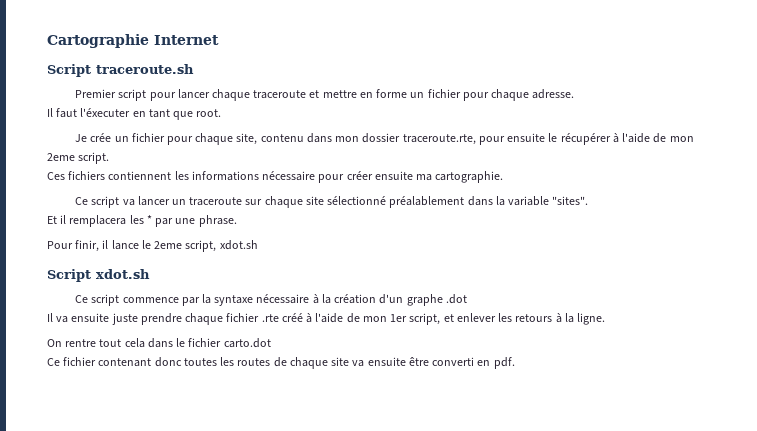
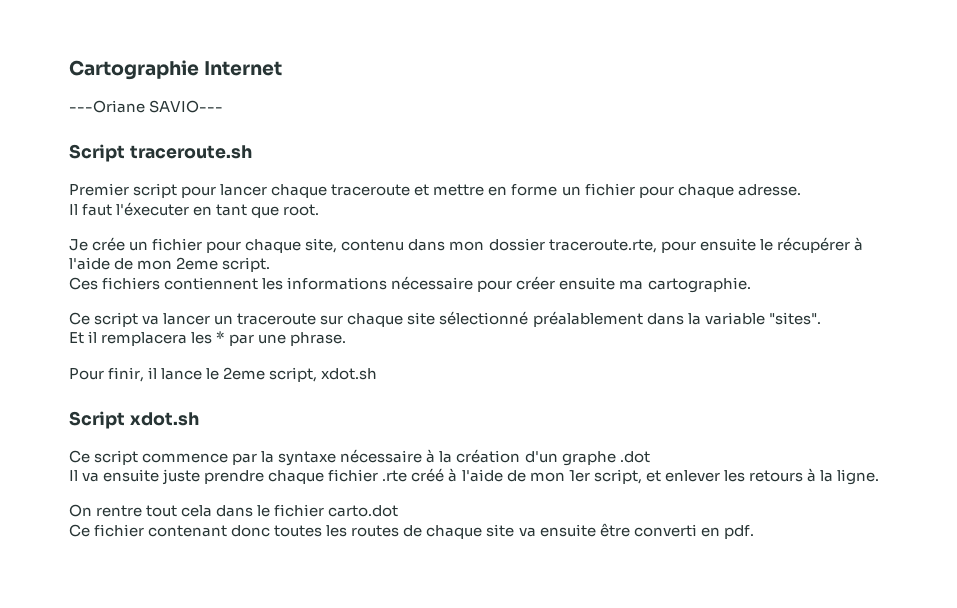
(219, 40) none -> [69,100,224,113] // ---Oriane SAVIO---

